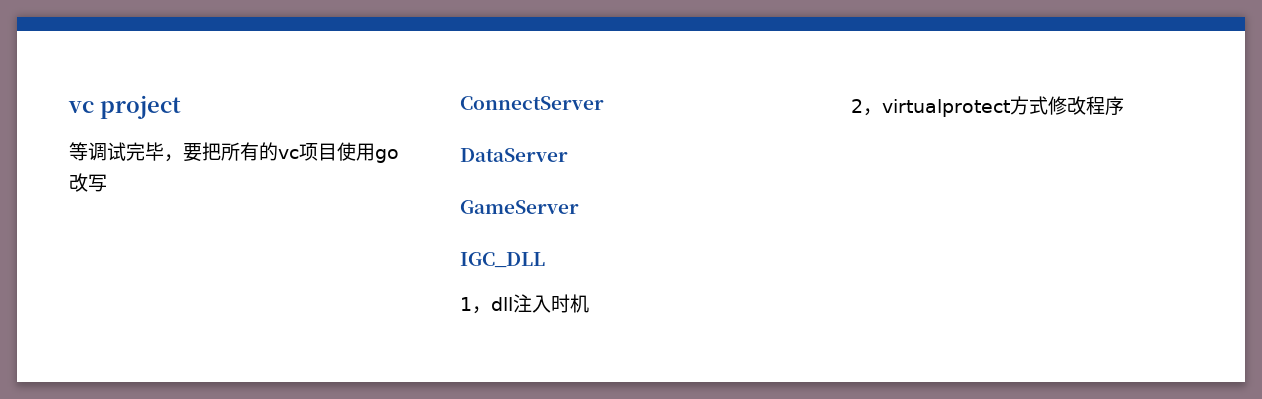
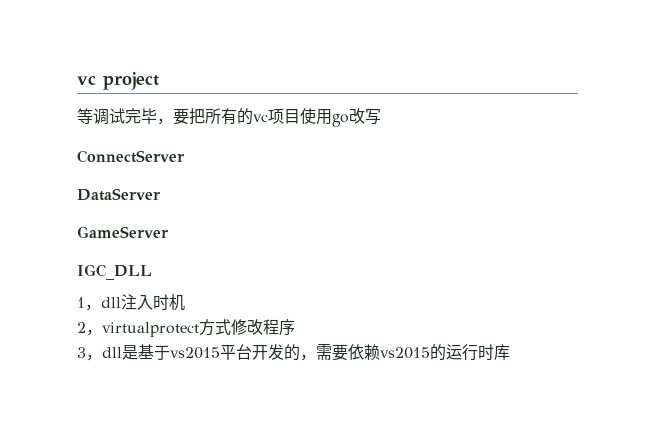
(1124, 106) none -> [77,344,510,361] // 3，dll是基于vs2015平台开发的，需要依赖vs2015的运行时库

